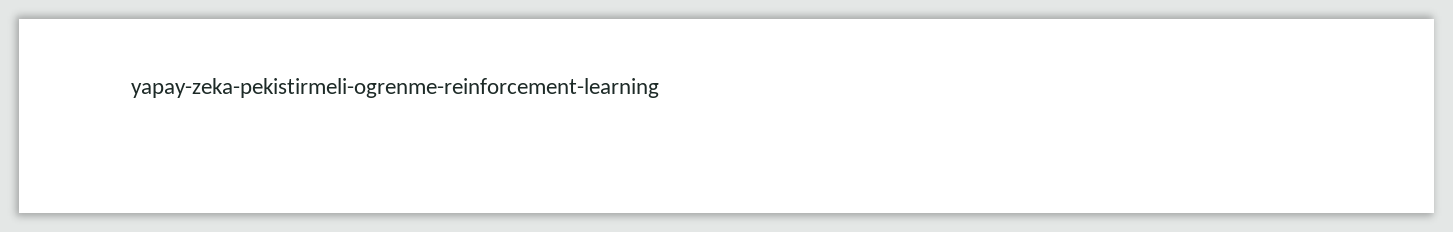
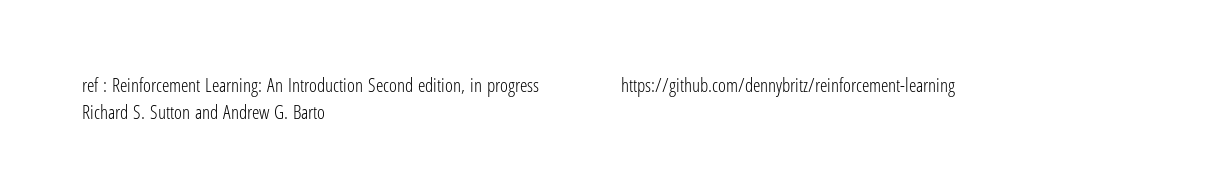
[131,78,659,98] yapay-zeka-pekistirmeli-ogrenme-reinforcement-learning -> [82,77,539,97] [82,104,325,119] [621,77,955,97] ref : Reinforcement Learning: An Introduction Second edition, in progress Richard S. Sutton and Andrew G. Barto https://github.com/dennybritz/reinforcement-learning

